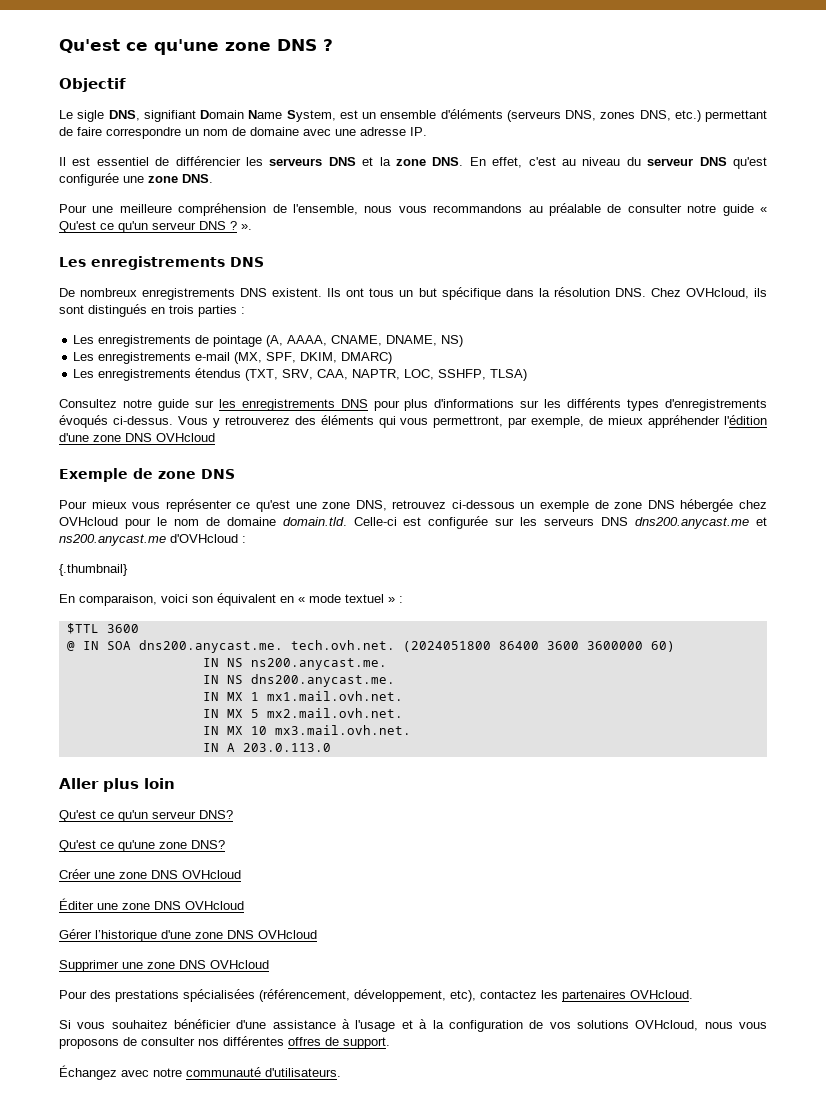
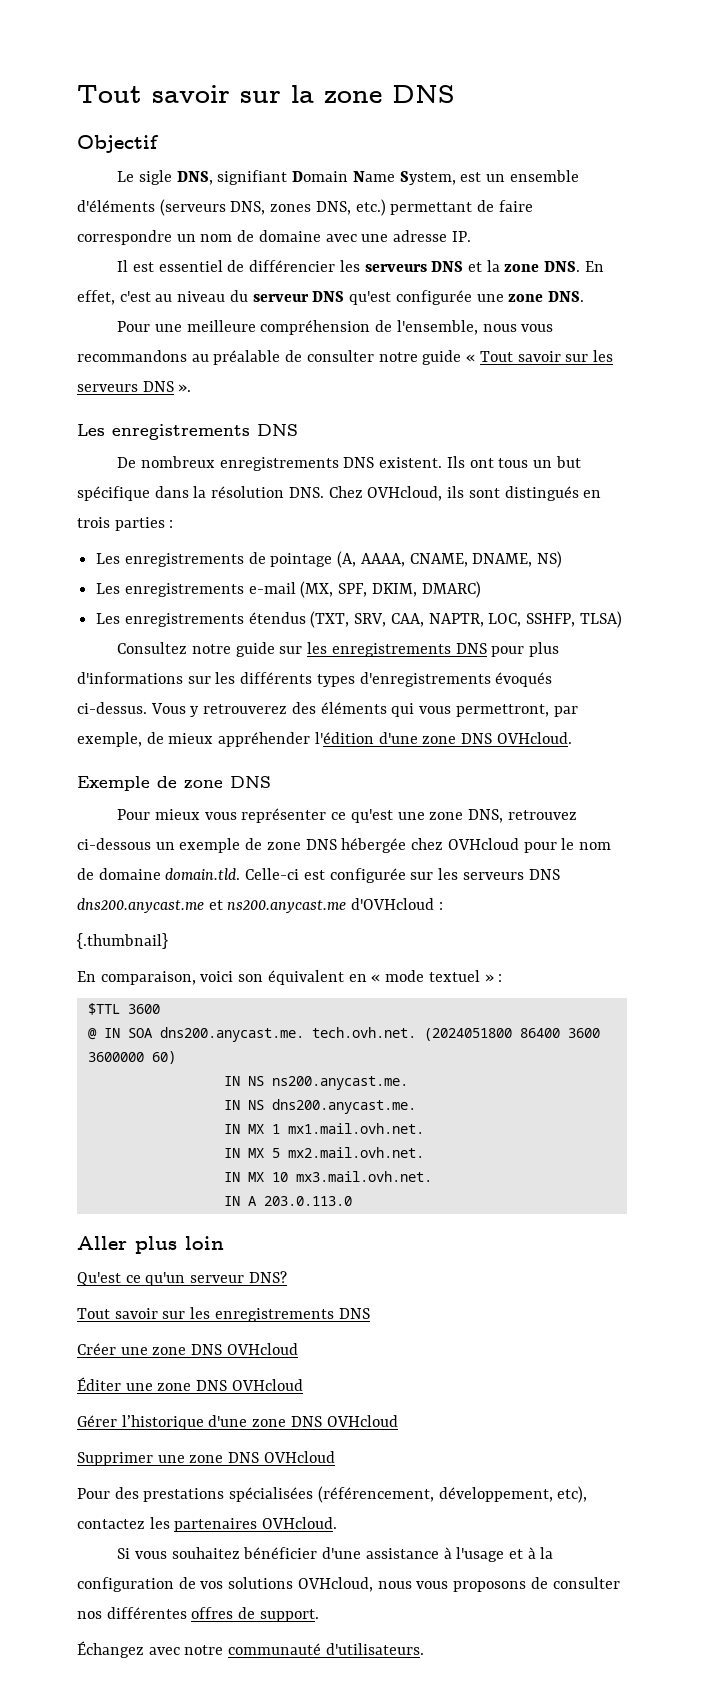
[59,39,333,55] Qu'est ce qu'une zone DNS ? -> [77,85,455,103] Tout savoir sur la zone DNS
[59,221,237,233] Qu'est ce qu'un serveur DNS ? -> [479,350,613,362] [77,381,174,392] Tout savoir sur les serveurs DNS
[156,433,215,442] OVHcloud -> [496,732,572,744] OVHcloud.
[59,840,225,852] Qu'est ce qu'une zone DNS? -> [77,1307,370,1322] Tout savoir sur les enregistrements DNS

